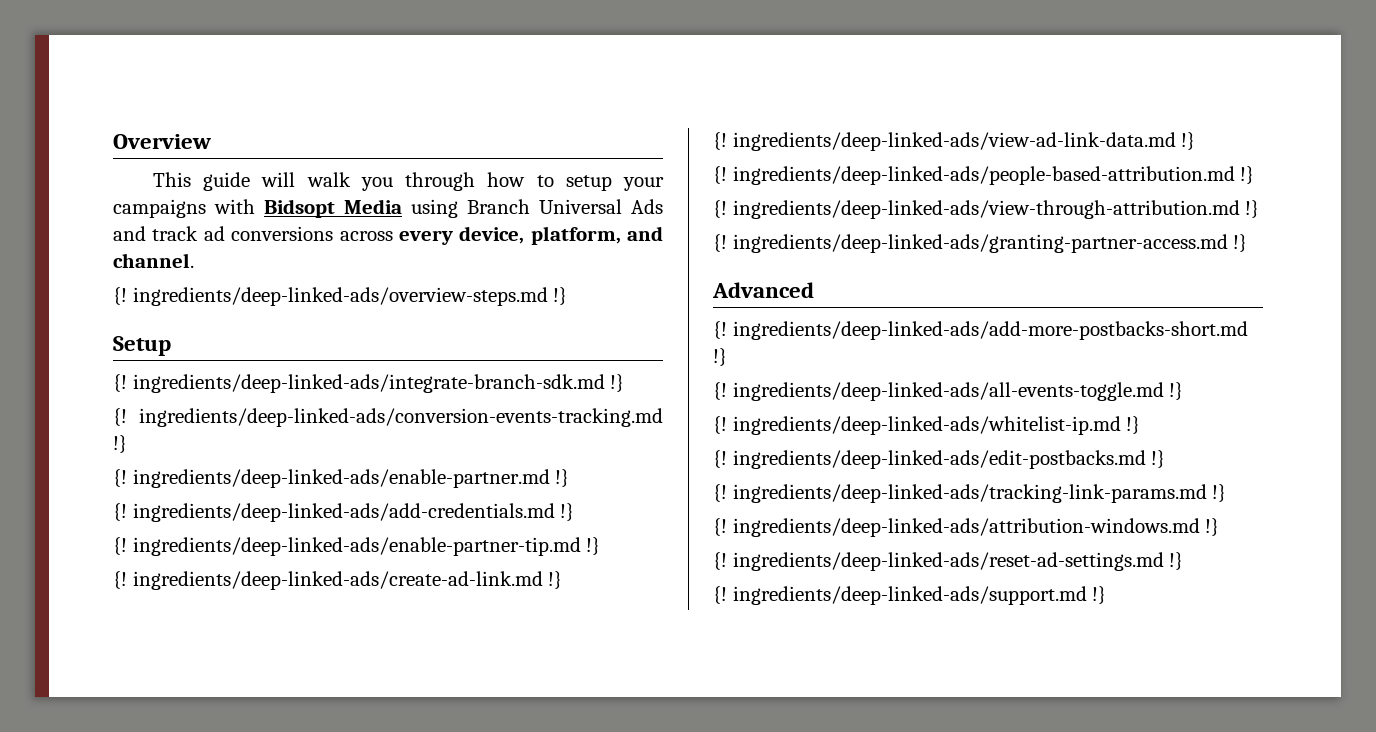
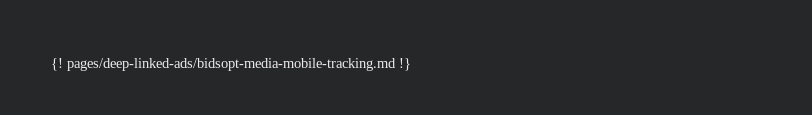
[113,134,211,149] [152,172,665,191] [113,199,663,218] [113,226,663,245] [113,253,194,268] [113,287,568,306] [113,336,171,356] [113,374,625,393] [113,408,663,427] [113,435,127,453] [113,469,570,488] [113,503,575,522] [113,537,601,556] [113,571,563,590] [713,132,1196,151] [713,166,1255,185] [713,200,1260,219] [713,234,1248,253] [712,282,814,298] [713,321,1248,340] [713,348,727,366] [713,382,1184,401] [713,416,1141,435] [713,450,1166,469] [713,484,1227,503] [713,518,1220,537] [713,552,1184,571] [713,586,1087,605] Overview // This guide will walk you through how to setup your campaigns with Bidsopt Media using Branch Universal Ads and track ad conversions across every device, platform, and channel. // {! ingredients/deep-linked-ads/overview-steps.md !} // Setup // {! ingredients/deep-linked-ads/integrate-branch-sdk.md !} // {! ingredients/deep-linked-ads/conversion-events-tracking.md !} // {! ingredients/deep-linked-ads/enable-partner.md !} // {! ingredients/deep-linked-ads/add-credentials.md !} // {! ingredients/deep-linked-ads/enable-partner-tip.md !} // {! ingredients/deep-linked-ads/create-ad-link.md !} // {! ingredients/deep-linked-ads/view-ad-link-data.md !} // {! ingredients/deep-linked-ads/people-based-attribution.md !} // {! ingredients/deep-linked-ads/view-through-attribution.md !} // {! ingredients/deep-linked-ads/granting-partner-access.md !} // Advanced // {! ingredients/deep-linked-ads/add-more-postbacks-short.md !} // {! ingredients/deep-linked-ads/all-events-toggle.md !} // {! ingredients/deep-linked-ads/whitelist-ip.md !} // {! ingredients/deep-linked-ads/edit-postbacks.md !} // {! ingredients/deep-linked-ads/tracking-link-params.md !} // {! ingredients/deep-linked-ads/attribution-windows.md !} // {! ingredients/deep-linked-ads/reset-ad-settings.md !} // {! ingredients/deep-linked-ads/support.md -> [51,58,396,71] {! pages/deep-linked-ads/bidsopt-media-mobile-tracking.md

